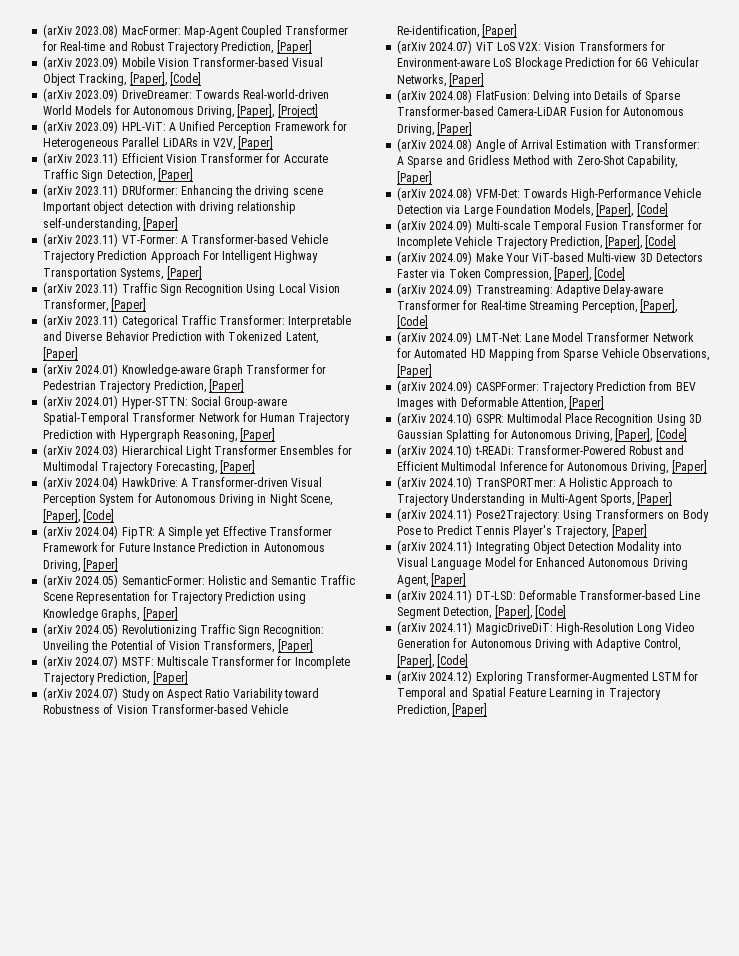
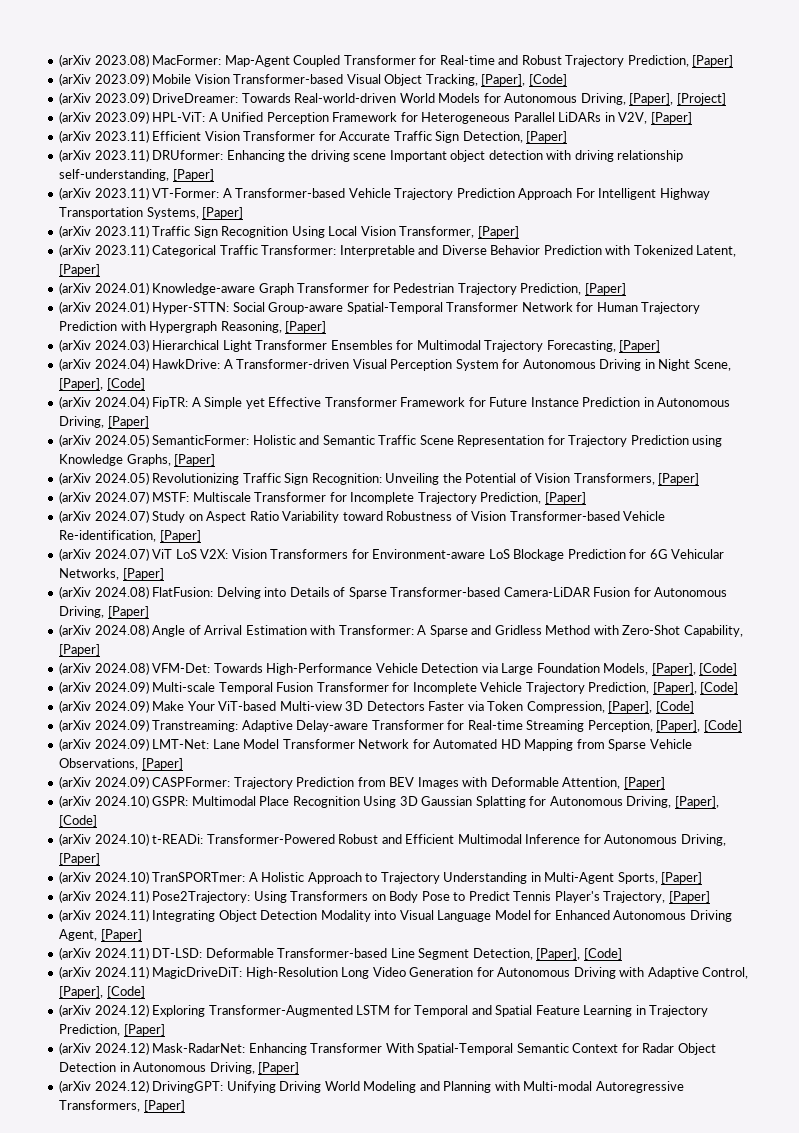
(488, 710) none -> [59,1042,716,1055] [59,1062,300,1074] [59,1080,684,1093] [59,1100,185,1112] // (arXiv 2024.12) Mask-RadarNet: Enhancing Transformer With Spatial-Temporal Semantic Context for Radar Object Detection in Autonomous Driving, [Paper] // (arXiv 2024.12) DrivingGPT: Unifying Driving World Modeling and Planning with Multi-modal Autoregressive Transformers, [Paper]

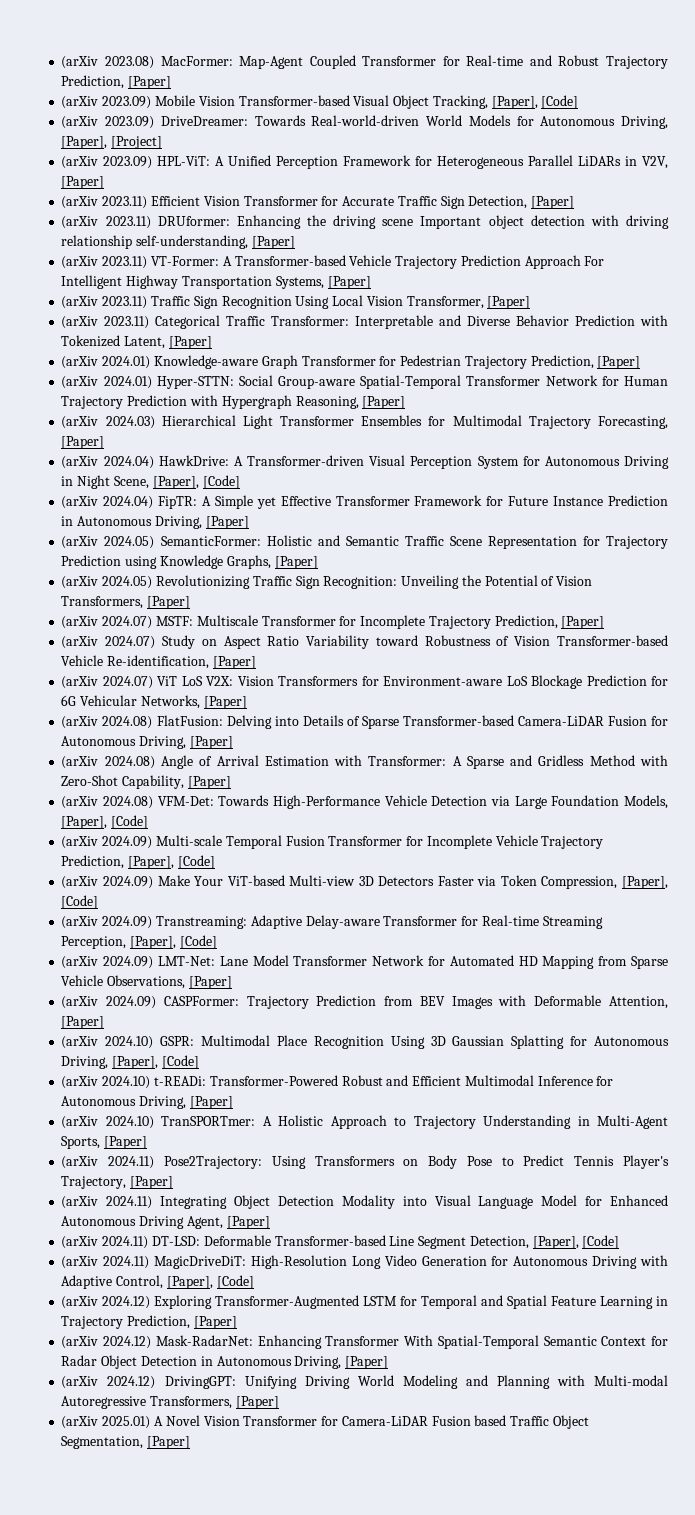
(185, 1106) none -> [61,1415,589,1429] [61,1436,191,1449] // (arXiv 2025.01) A Novel Vision Transformer for Camera-LiDAR Fusion based Traffic Object Segmentation, [Paper]

